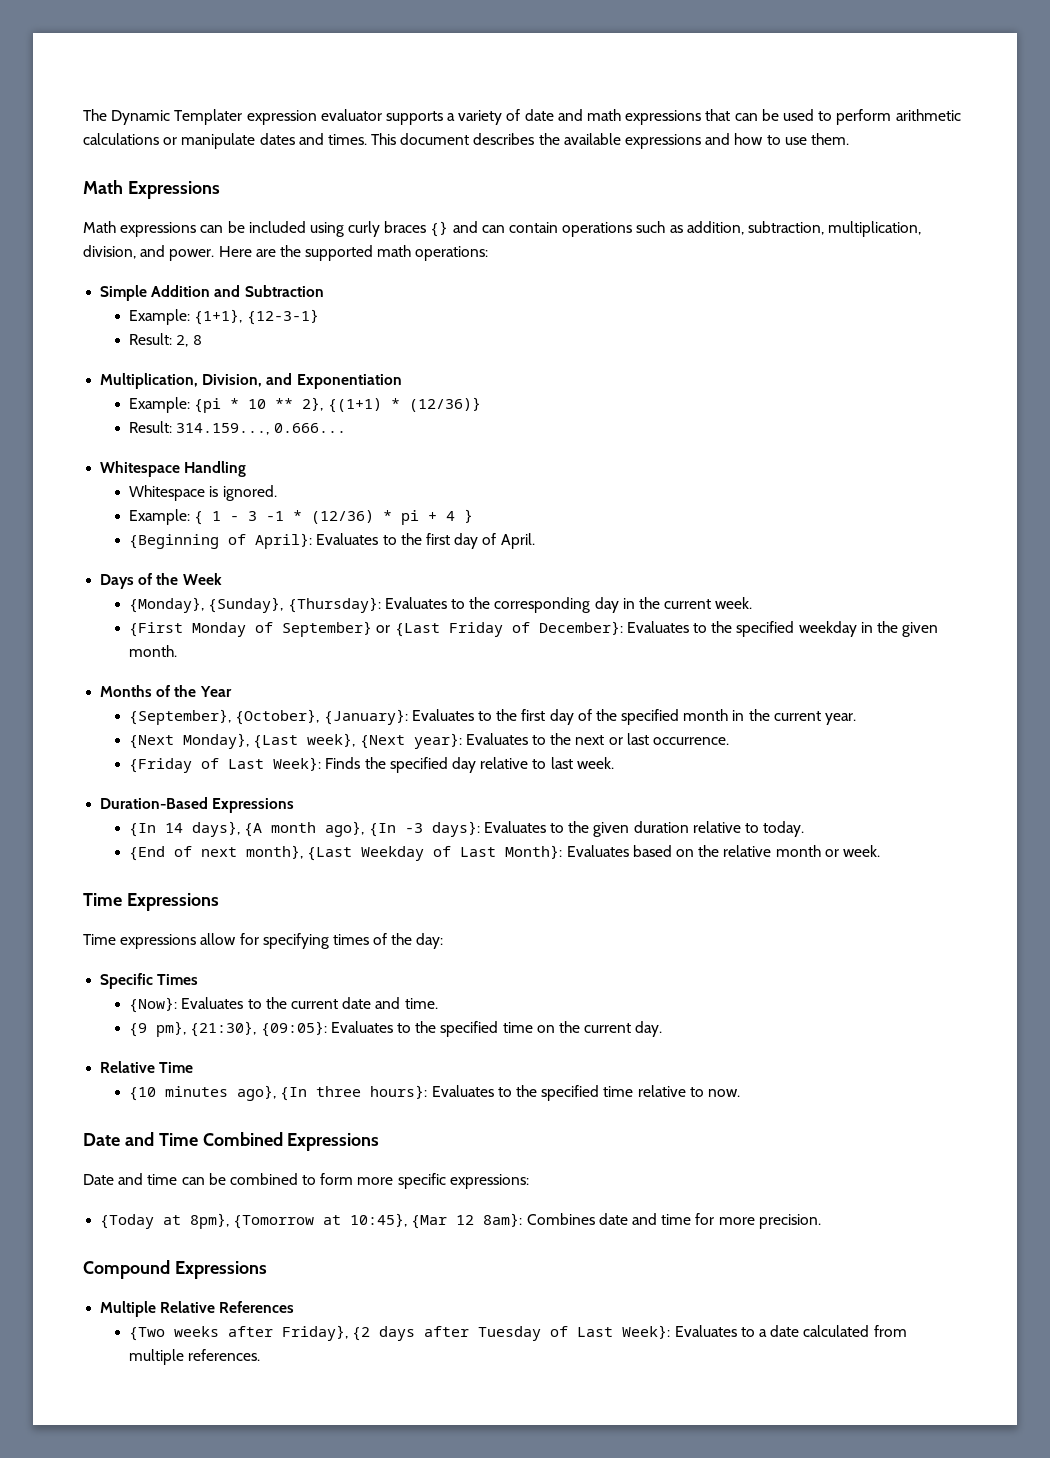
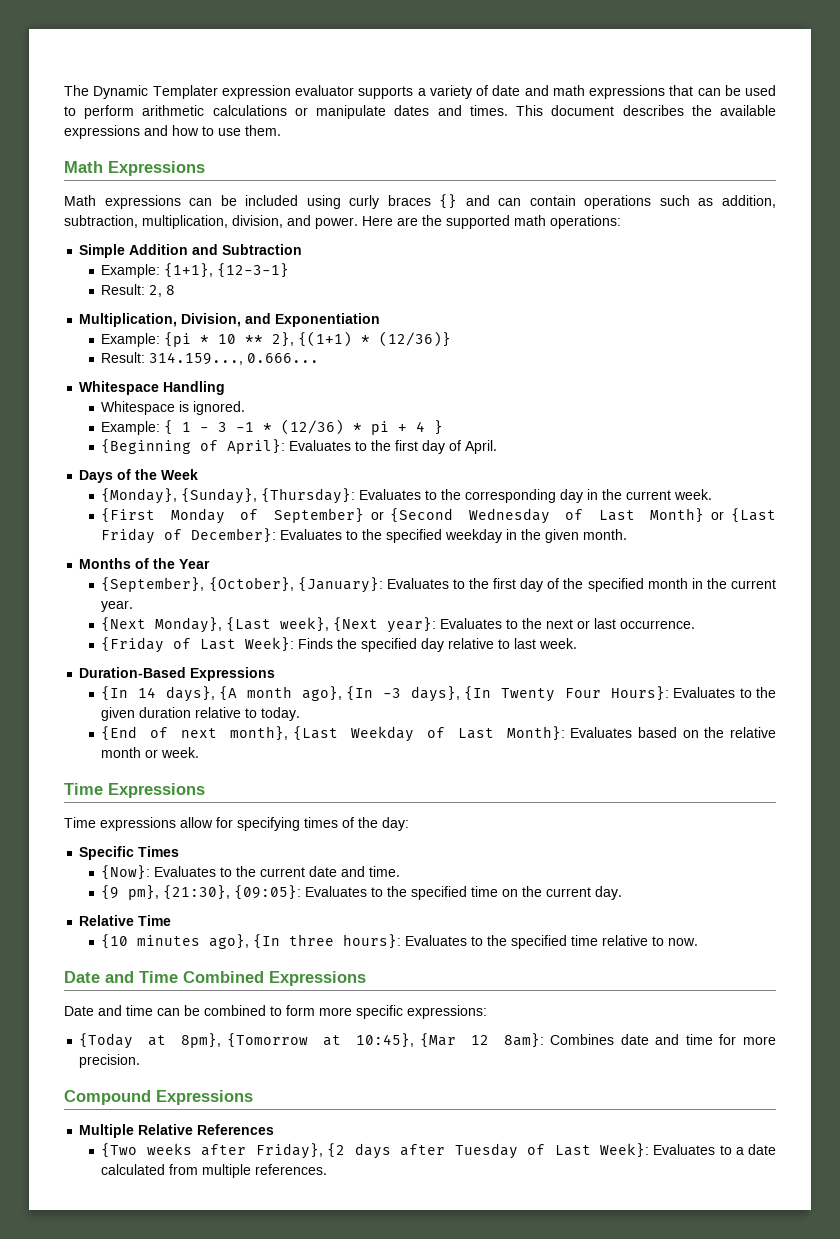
(391, 629) none -> [390,508,725,524] {Second Wednesday of Last Month} or
[431,821,480,837] days}: -> [411,686,669,702] days}, {In Twenty Four Hours}:

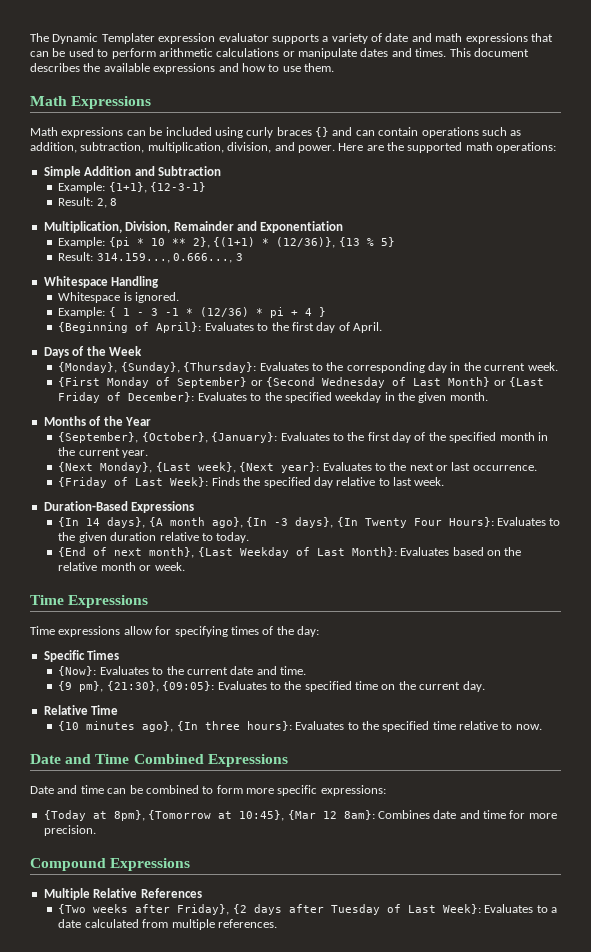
(242, 320) none -> [173,221,234,231] Remainder
[379,331,452,347] (12/36)} -> [276,237,395,248] (12/36)}, {13 % 5}
[247,353,320,363] 0.666... -> [173,253,243,263] 0.666..., 3

